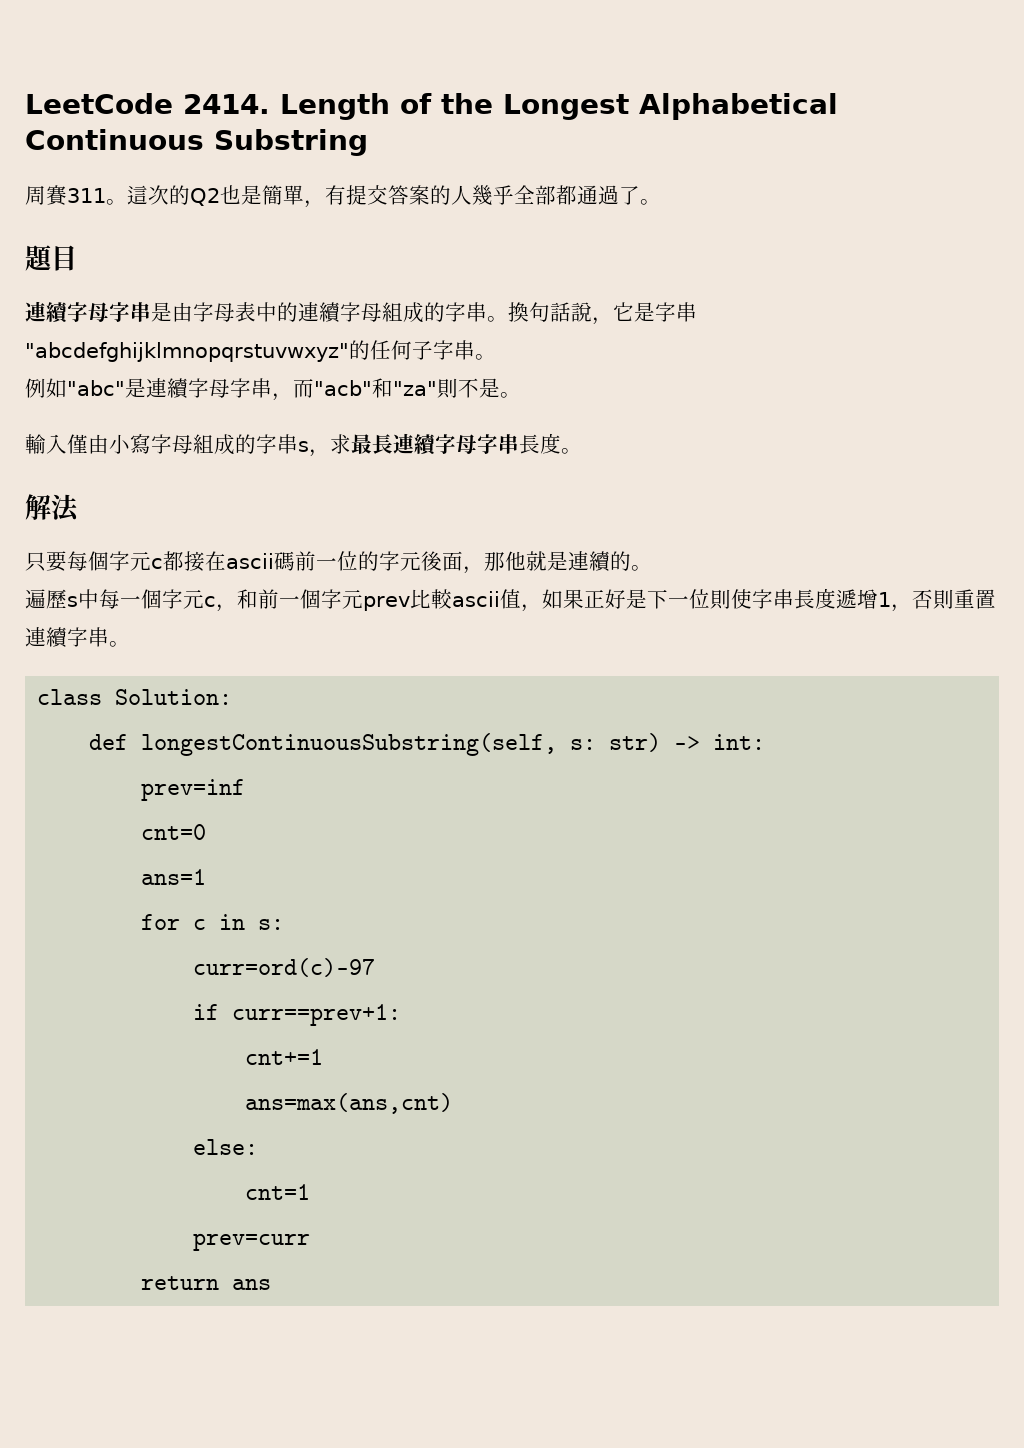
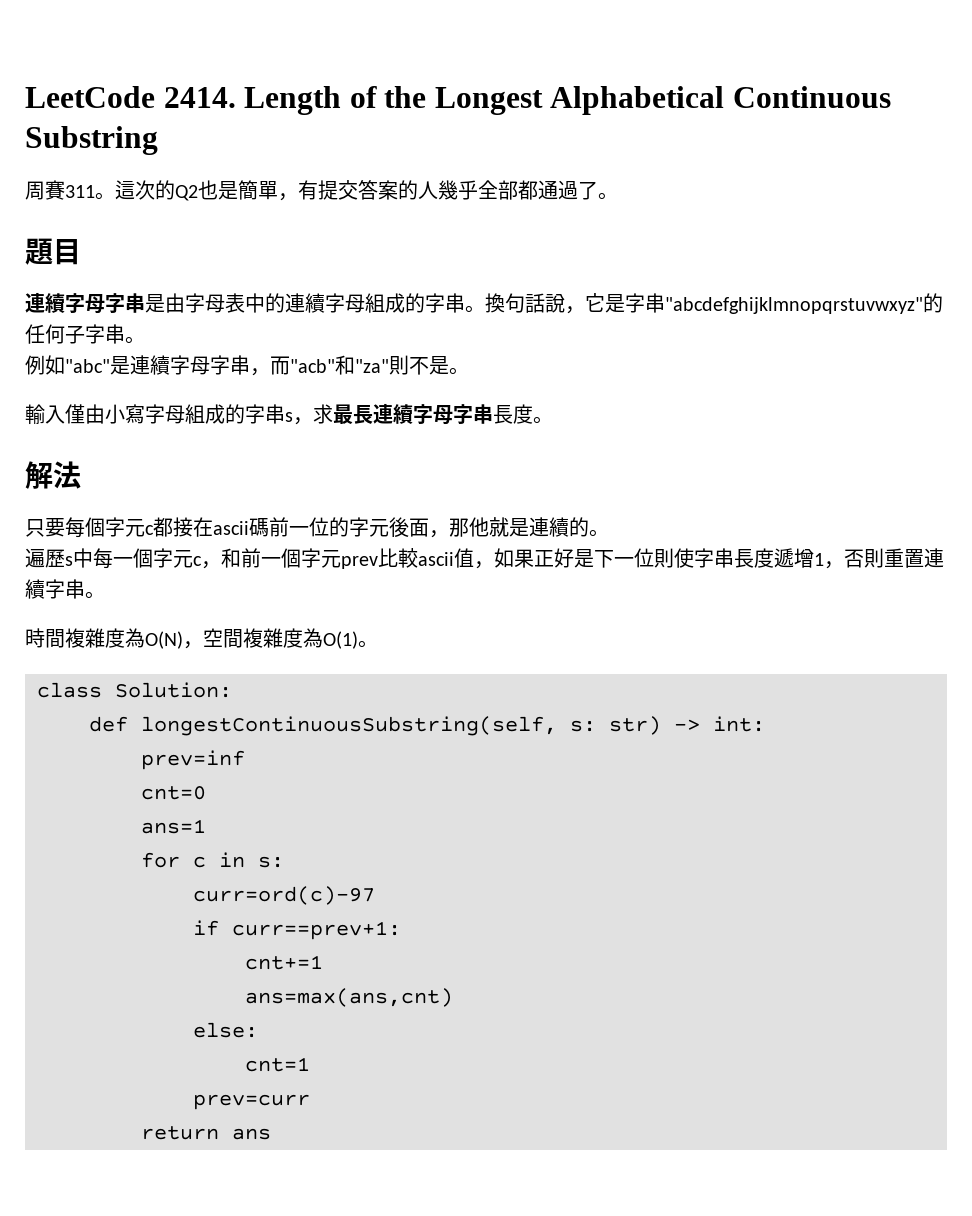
(130, 644) none -> [25,628,378,649] // 時間複雜度為O(N)，空間複雜度為O(1)。

